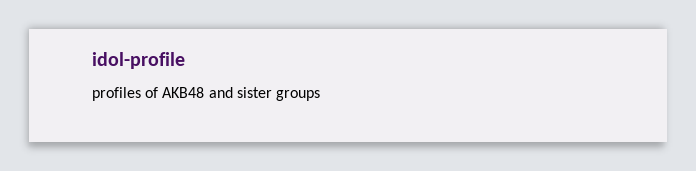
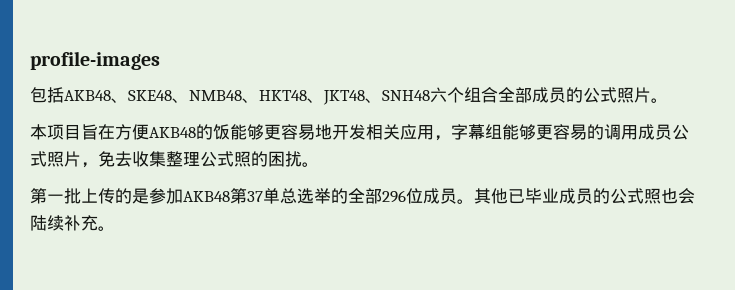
[92,52,185,69] [92,87,320,101] idol-profile // profiles of AKB48 and sister groups -> [30,51,160,70] [30,87,668,105] [30,124,689,141] [30,151,319,168] [30,188,695,204] [30,215,115,231] profile-images // 包括AKB48、SKE48、NMB48、HKT48、JKT48、SNH48六个组合全部成员的公式照片。 // 本项目旨在方便AKB48的饭能够更容易地开发相关应用，字幕组能够更容易的调用成员公式照片，免去收集整理公式照的困扰。 // 第一批上传的是参加AKB48第37单总选举的全部296位成员。其他已毕业成员的公式照也会陆续补充。

